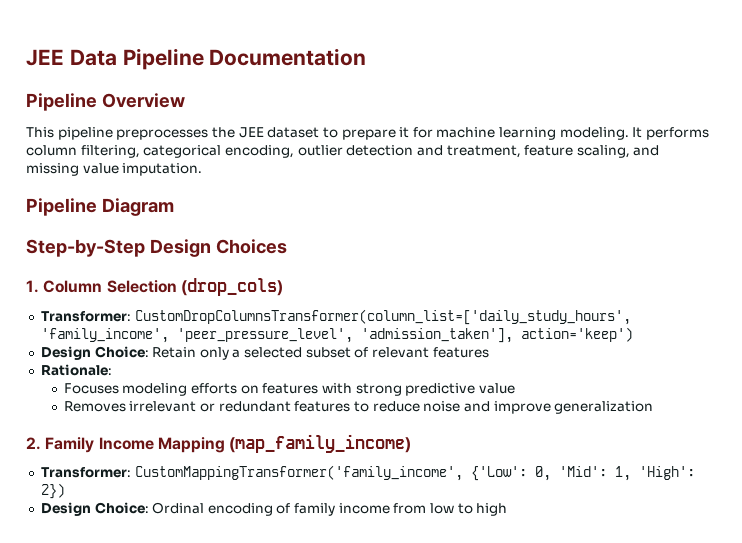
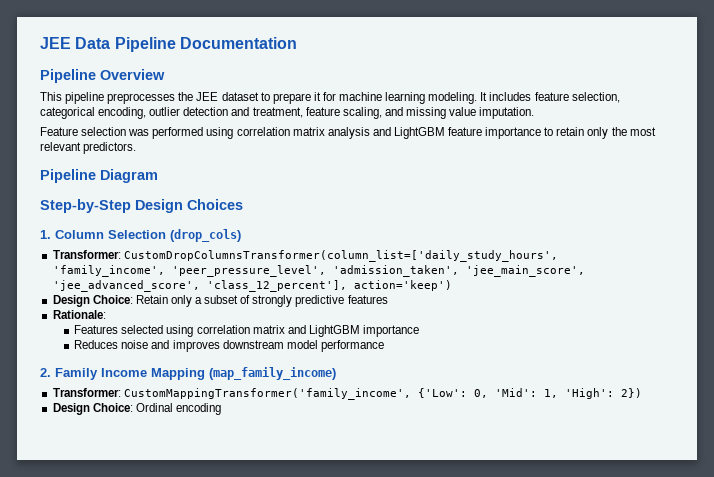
[646,127,710,140] [26,145,140,158] performs column filtering, -> [489,92,620,103] includes feature selection,
(203, 169) none -> [40,127,656,139] [40,142,137,154] // Feature selection was performed using correlation matrix analysis and LightGBM feature importance to retain only the most relevant predictors.
[360,328,513,343] 'admission_taken'], -> [332,265,585,277] [52,280,347,292] 'admission_taken', 'jee_main_score', 'jee_advanced_score', 'class_12_percent'],
[244,347,303,358] selected -> (203, 300) none
[372,347,430,358] relevant -> [252,295,345,307] strongly predictive
[63,383,515,396] [63,401,654,414] Focuses modeling efforts on features with strong predictive value // Removes irrelevant or redundant features to reduce noise and improve generalization -> [74,325,419,337] [74,340,384,352] Features selected using correlation matrix and LightGBM importance // Reduces noise and improves downstream model performance
[276,503,508,516] of family income from low to high -> (221, 409) none

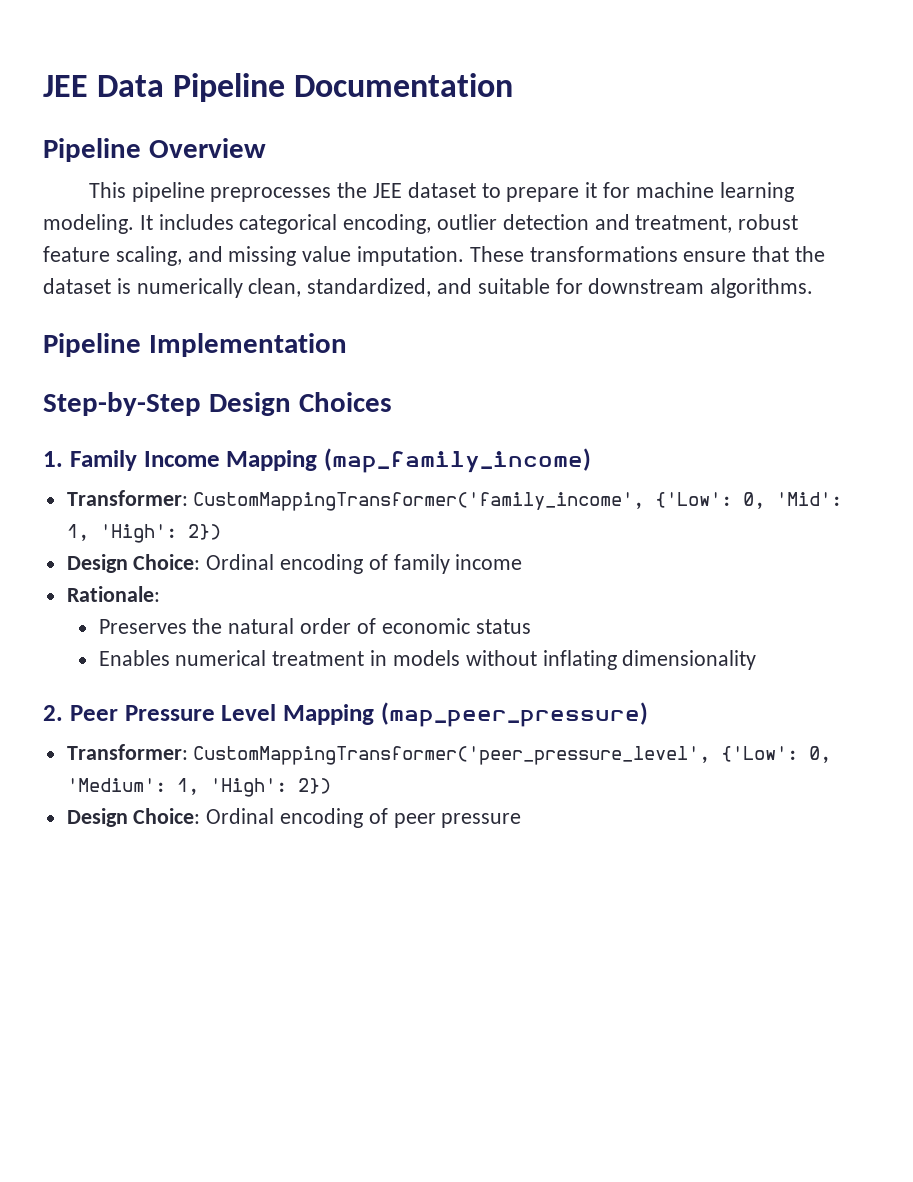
[534,92,620,103] feature selection, -> (234, 222) none
(303, 112) none -> [738,214,799,230] robust
[40,127,656,139] [40,142,137,154] [40,169,158,183] // Feature selection was performed using correlation matrix analysis and LightGBM feature importance to retain only the most relevant predictors. // Pipeline Diagram -> [469,246,826,262] [43,278,814,298] [43,333,347,357] These transformations ensure that the dataset is numerically clean, standardized, and suitable for downstream algorithms. // Pipeline Implementation
[55,229,241,242] [52,250,558,262] [52,265,585,277] [52,280,452,292] [52,295,388,307] [52,310,106,319] [74,325,419,337] [74,340,384,352] [40,368,51,377] Column Selection (drop_cols) // Transformer: CustomDropColumnsTransformer(column_list=['daily_study_hours', 'family_income', 'peer_pressure_level', 'admission_taken', 'jee_main_score', 'jee_advanced_score', 'class_12_percent'], action='keep') // Design Choice: Retain only a subset of strongly predictive features // Rationale: // Features selected using correlation matrix and LightGBM importance // Reduces noise and improves downstream model performance // 2. -> (63, 459) none
(221, 409) none -> [368,554,523,574] [66,586,160,602] [98,618,531,634] [98,650,757,670] [43,702,648,727] [66,744,832,765] [66,778,331,797] [66,808,522,828] of family income // Rationale: // Preserves the natural order of economic status // Enables numerical treatment in models without inflating dimensionality // 2. Peer Pressure Level Mapping (map_peer_pressure) // Transformer: CustomMappingTransformer('peer_pressure_level', {'Low': 0, 'Medium': 1, 'High': 2}) // Design Choice: Ordinal encoding of peer pressure

